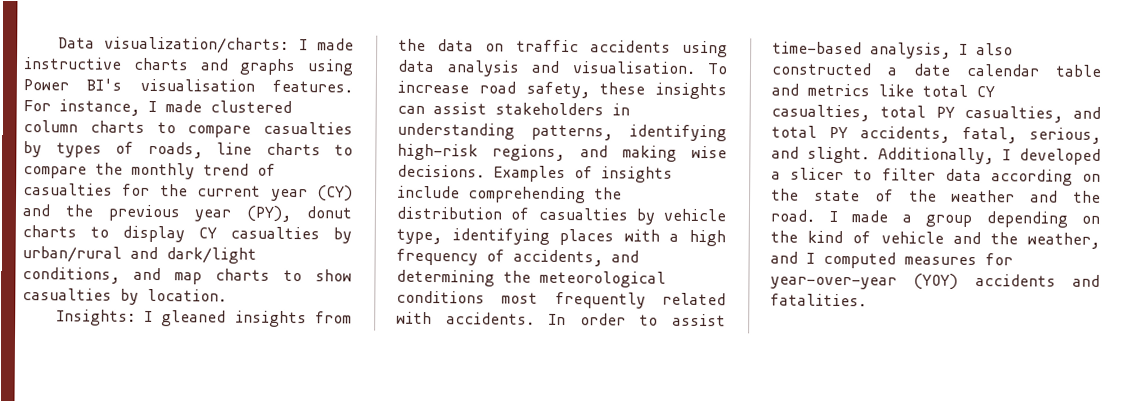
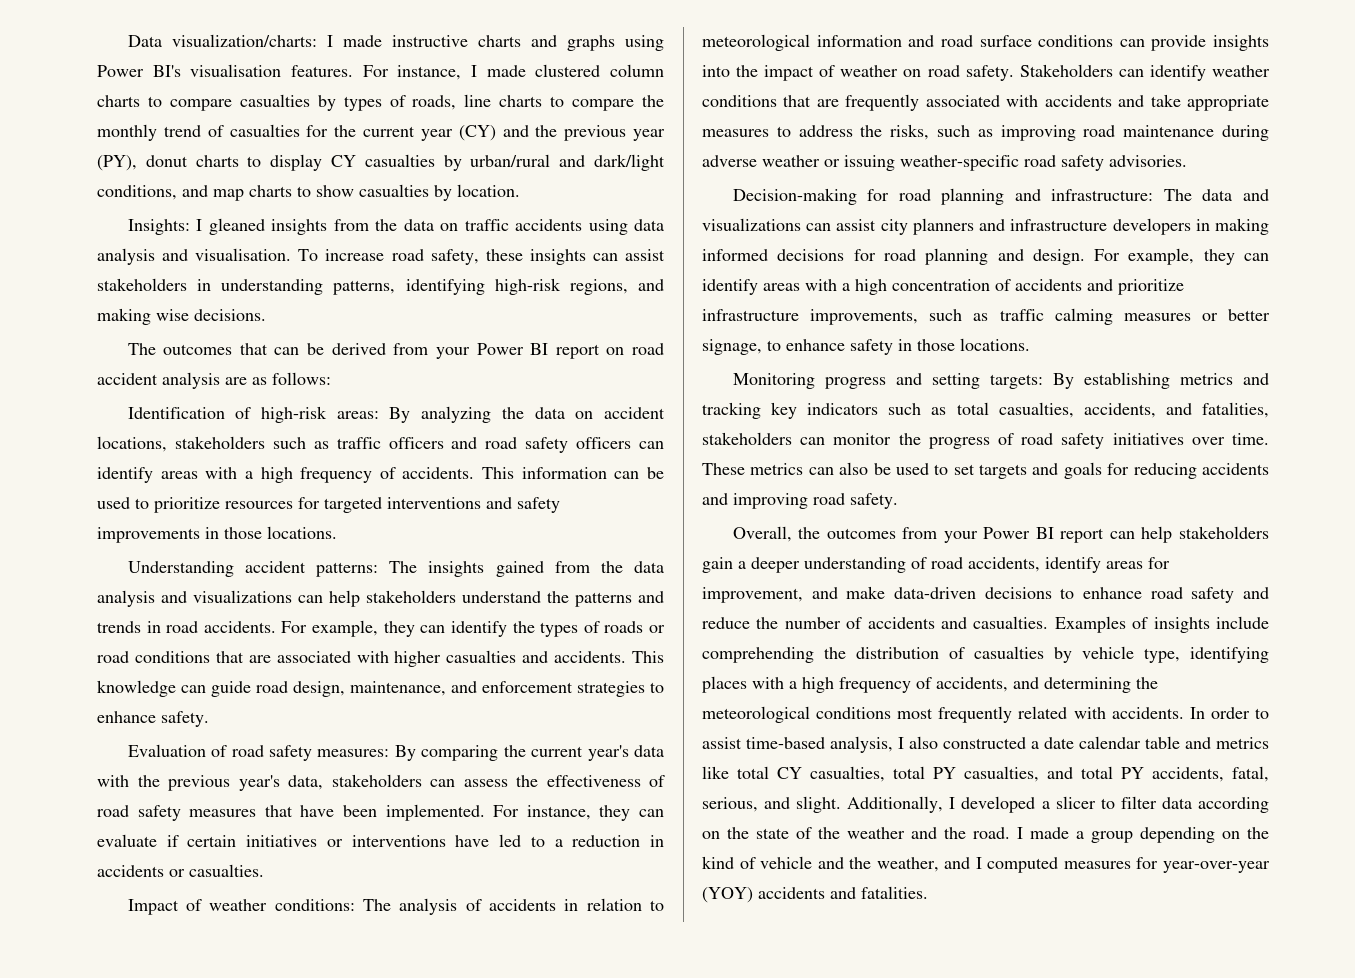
(485, 171) none -> [127,343,665,359] [97,372,331,389] [127,406,666,423] [97,436,664,453] [97,467,664,483] [97,497,560,513] [97,526,337,543] [127,561,665,577] [97,590,664,607] [97,620,666,637] [97,650,664,667] [97,680,664,697] [97,711,209,727] [127,744,664,761] [97,774,665,791] [97,804,665,821] [97,834,665,847] [97,864,264,877] [127,898,665,915] [702,34,1269,51] [702,64,1270,81] [702,94,1269,111] [702,124,1269,141] [702,155,1187,171] [732,188,1269,205] [702,218,1269,235] [702,248,1269,265] [702,279,1184,295] [702,308,1270,325] [702,338,1030,355] [732,372,1269,389] [702,402,1269,419] [702,432,1269,449] [702,462,1269,479] [702,493,898,509] [732,526,1269,543] [702,557,1170,573] [702,586,1269,603] [702,616,1049,629] // The outcomes that can be derived from your Power BI report on road accident analysis are as follows: // Identification of high-risk areas: By analyzing the data on accident locations, stakeholders such as traffic officers and road safety officers can identify areas with a high frequency of accidents. This information can be used to prioritize resources for targeted interventions and safety improvements in those locations. // Understanding accident patterns: The insights gained from the data analysis and visualizations can help stakeholders understand the patterns and trends in road accidents. For example, they can identify the types of roads or road conditions that are associated with higher casualties and accidents. This knowledge can guide road design, maintenance, and enforcement strategies to enhance safety. // Evaluation of road safety measures: By comparing the current year's data with the previous year's data, stakeholders can assess the effectiveness of road safety measures that have been implemented. For instance, they can evaluate if certain initiatives or interventions have led to a reduction in accidents or casualties. // Impact of weather conditions: The analysis of accidents in relation to meteorological information and road surface conditions can provide insights into the impact of weather on road safety. Stakeholders can identify weather conditions that are frequently associated with accidents and take appropriate measures to address the risks, such as improving road maintenance during adverse weather or issuing weather-specific road safety advisories. // Decision-making for road planning and infrastructure: The data and visualizations can assist city planners and infrastructure developers in making informed decisions for road planning and design. For example, they can identify areas with a high concentration of accidents and prioritize infrastructure improvements, such as traffic calming measures or better signage, to enhance safety in those locations. // Monitoring progress and setting targets: By establishing metrics and tracking key indicators such as total casualties, accidents, and fatalities, stakeholders can monitor the progress of road safety initiatives over time. These metrics can also be used to set targets and goals for reducing accidents and improving road safety. // Overall, the outcomes from your Power BI report can help stakeholders gain a deeper understanding of road accidents, identify areas for improvement, and make data-driven decisions to enhance road safety and reduce the number of accidents and casualties.

